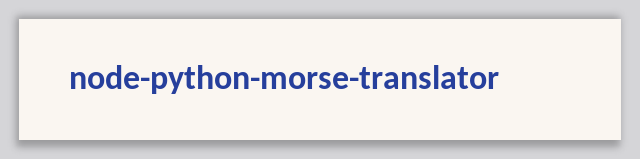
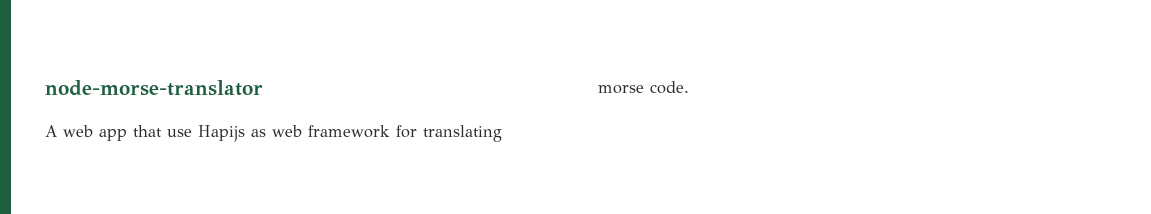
[69,65,499,94] node-python-morse-translator -> [45,80,263,96] [45,125,502,142] [598,81,689,94] node-morse-translator // A web app that use Hapijs as web framework for translating morse code.

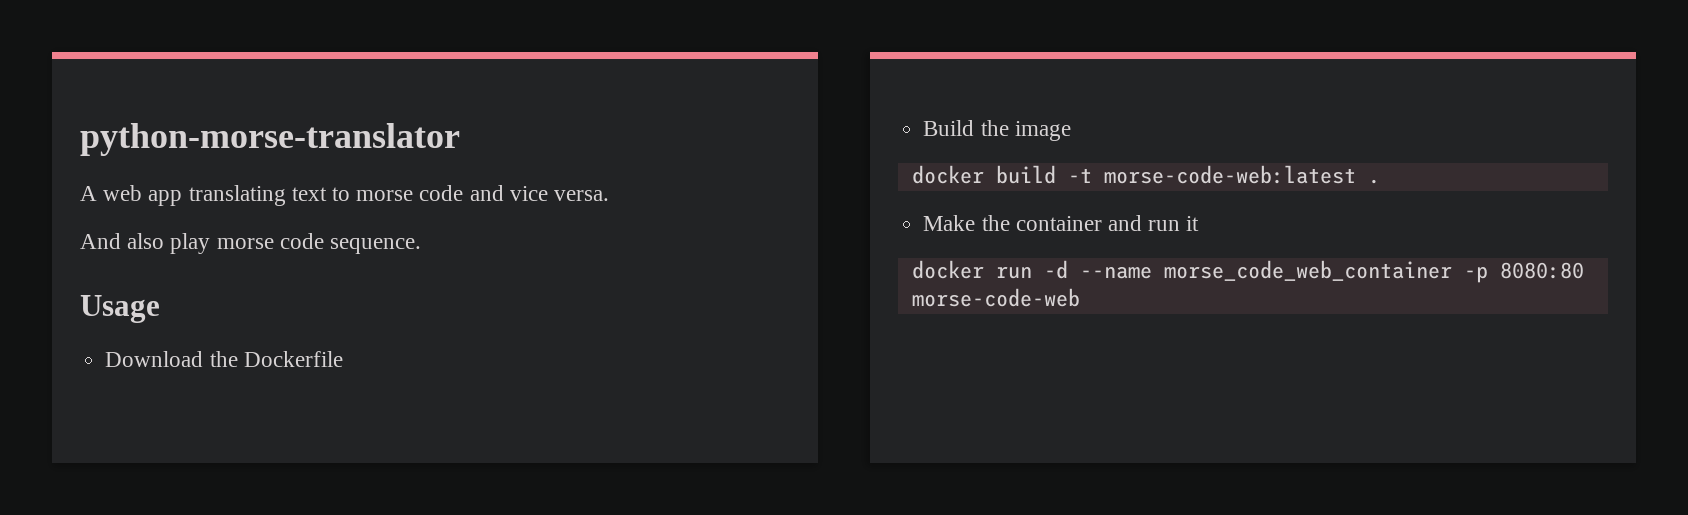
[45,80,263,96] node-morse-translator -> [80,123,460,156] python-morse-translator
[133,125,502,142] [598,81,689,94] that use Hapijs as web framework for translating morse code. -> [188,185,610,206] [80,233,422,254] [80,295,160,323] [105,351,343,367] [923,120,1071,141] [911,165,1380,184] [923,215,1200,231] [911,260,1584,283] [911,288,1080,307] translating text to morse code and vice versa. // And also play morse code sequence. // Usage // Download the Dockerfile // Build the image // docker build -t morse-code-web:latest . // Make the container and run it // docker run -d --name morse_code_web_container -p 8080:80 morse-code-web

